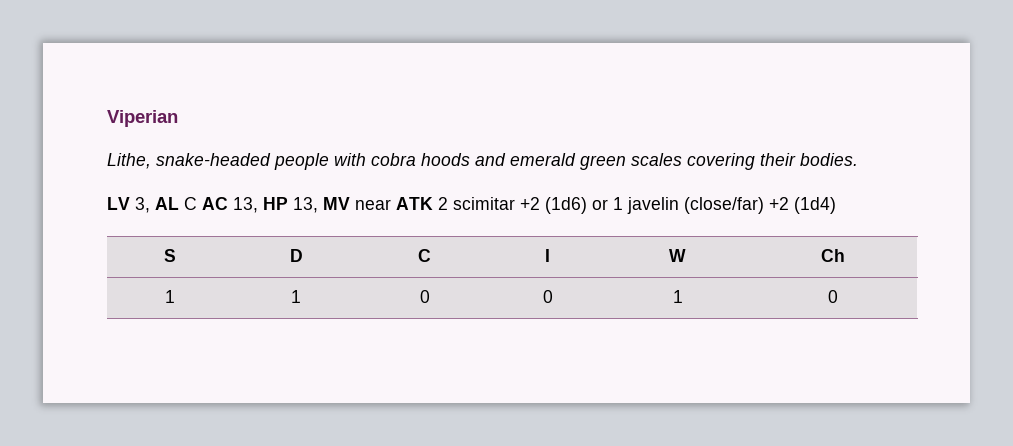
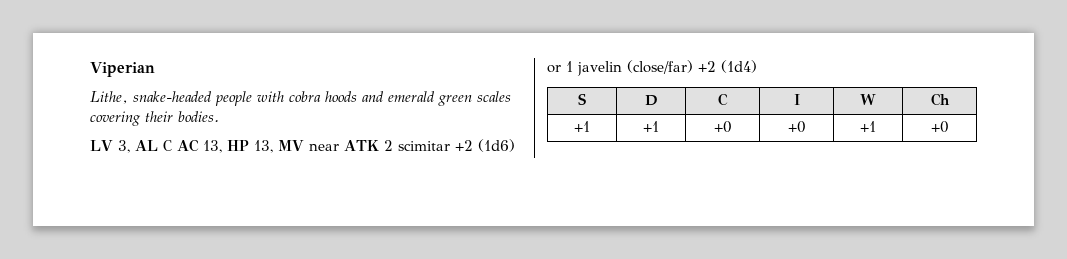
[164,290,175,303] [291,290,301,303] [419,290,430,303] [542,290,553,303] [672,290,683,303] [828,290,838,303] 1 | 1 | 0 | 0 | 1 | 0 -> [574,121,590,132] [643,121,659,132] [713,121,732,133] [787,121,806,133] [860,121,876,132] [930,121,949,133] +1 | +1 | +0 | +0 | +1 | +0

